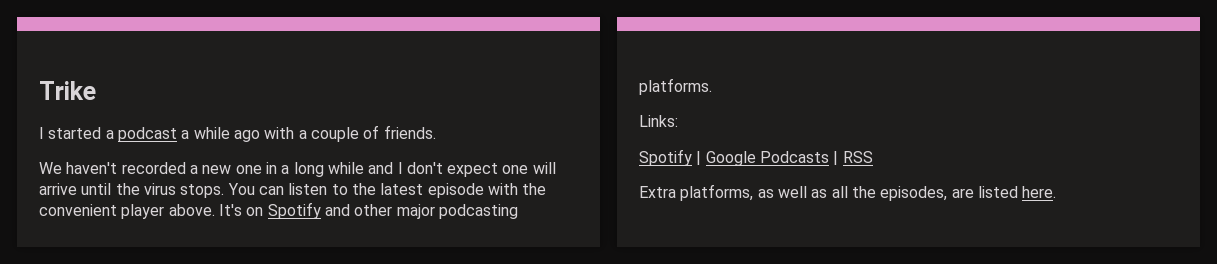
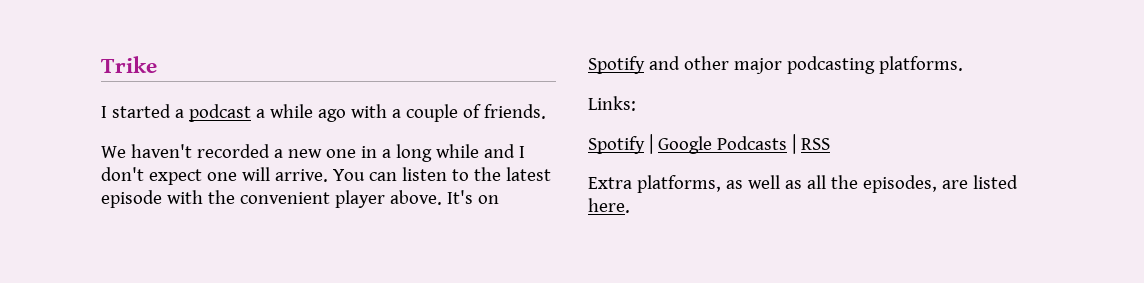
[39,183,225,198] arrive until the virus stops. -> [274,169,328,182] arrive.

